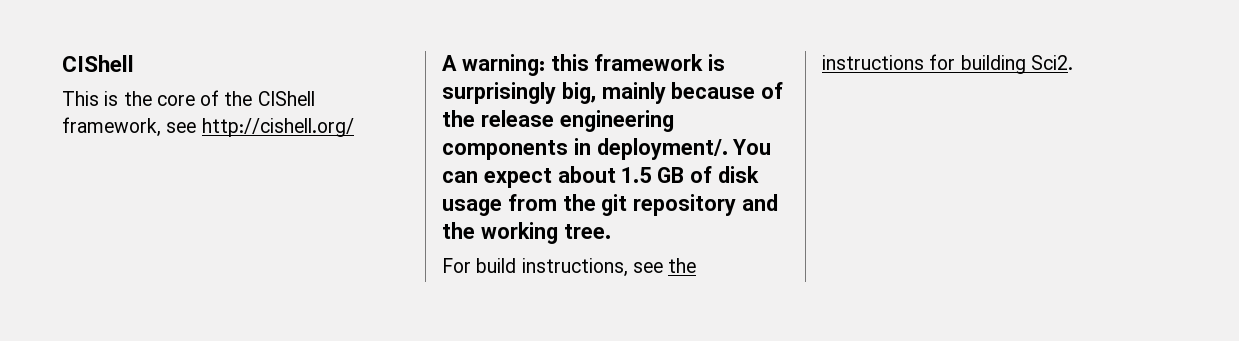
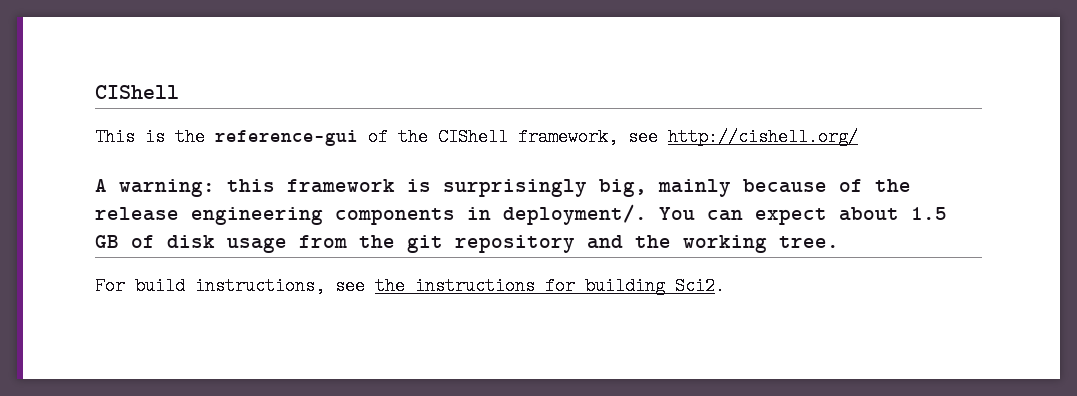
[156,95,195,106] core -> [215,130,358,146] reference-gui

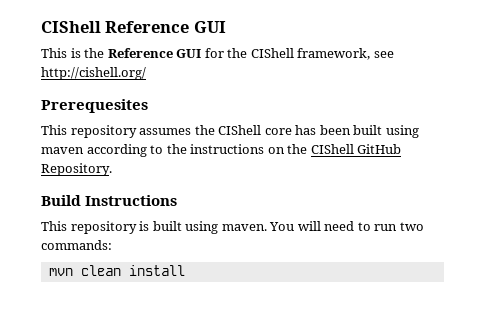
[95,85,179,99] CIShell -> [41,21,226,33] CIShell Reference GUI
[215,128,388,146] reference-gui of -> [107,48,224,58] Reference GUI for
[95,179,911,197] [95,204,947,225] [95,235,839,253] [95,277,725,295] A warning: this framework is surprisingly big, mainly because of the release engineering components in deployment/. You can expect about 1.5 GB of disk usage from the git repository and the working tree. // For build instructions, see the instructions for building Sci2. -> [41,99,148,113] [41,125,419,138] [41,144,402,157] [41,163,112,176] [41,195,178,206] [41,221,424,234] [41,240,112,250] [48,265,185,276] Prerequesites // This repository assumes the CIShell core has been built using maven according to the instructions on the CIShell GitHub Repository. // Build Instructions // This repository is built using maven. You will need to run two commands: // mvn clean install

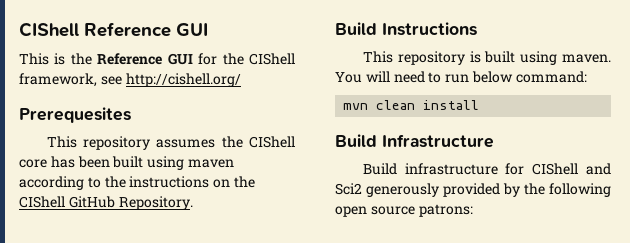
[399,222,424,231] [41,240,112,250] two commands: -> [471,71,587,83] below command:
(185, 270) none -> [335,134,494,148] [362,163,611,175] [335,183,611,197] [335,204,473,217] // Build Infrastructure // Build infrastructure for CIShell and Sci2 generously provided by the following open source patrons:

